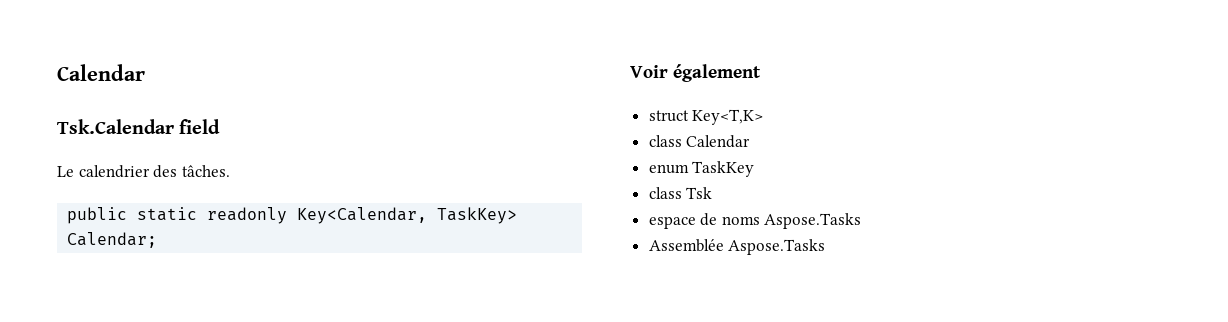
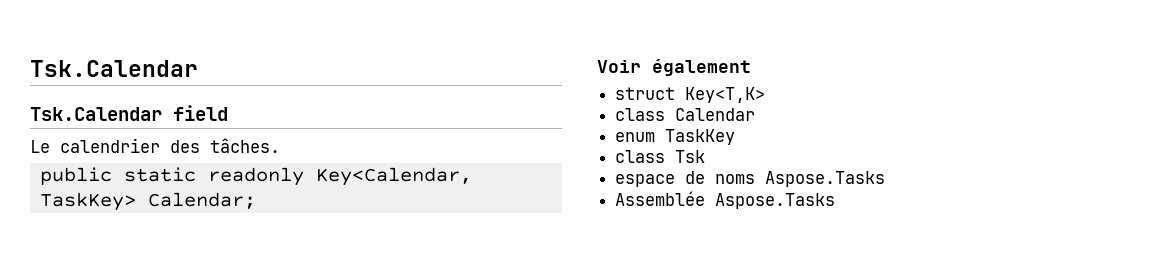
[57,64,145,81] Calendar -> [30,60,198,77] Tsk.Calendar

